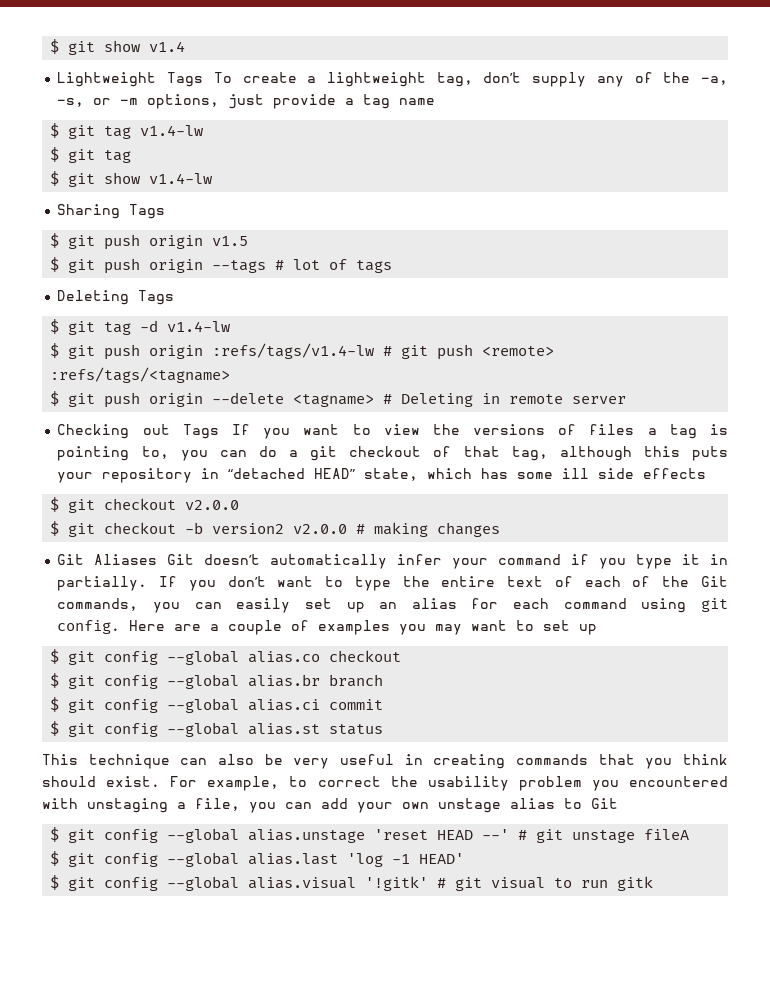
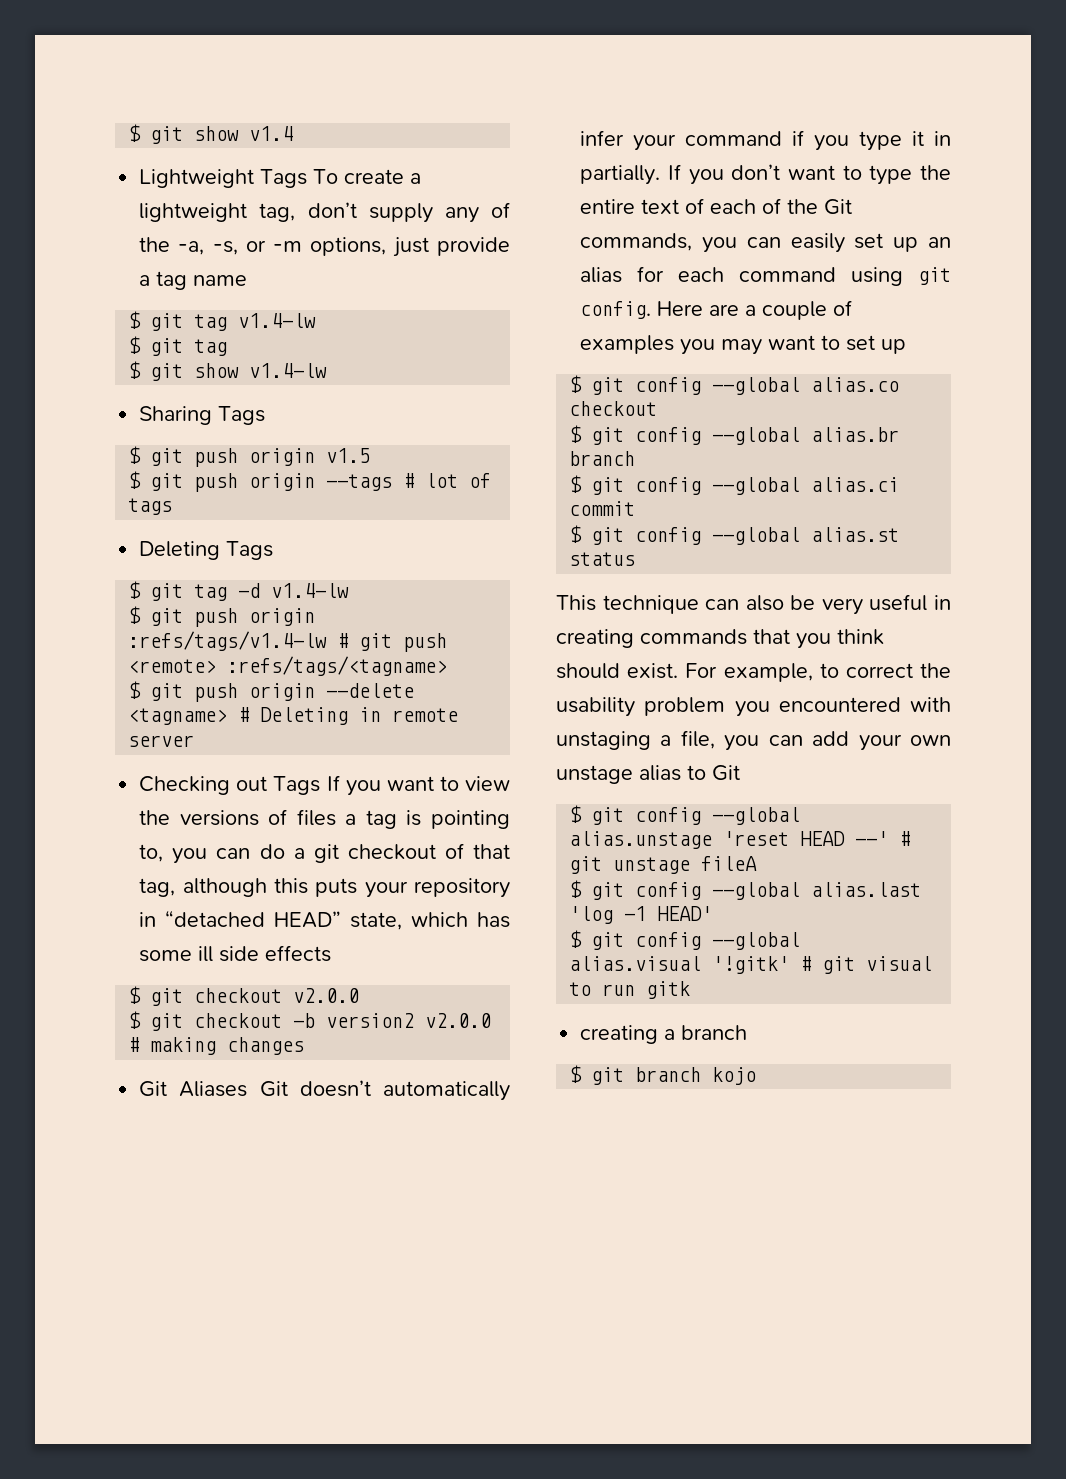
(654, 883) none -> [580,1025,748,1044] [569,1065,757,1085] // creating a branch // $ git branch kojo

